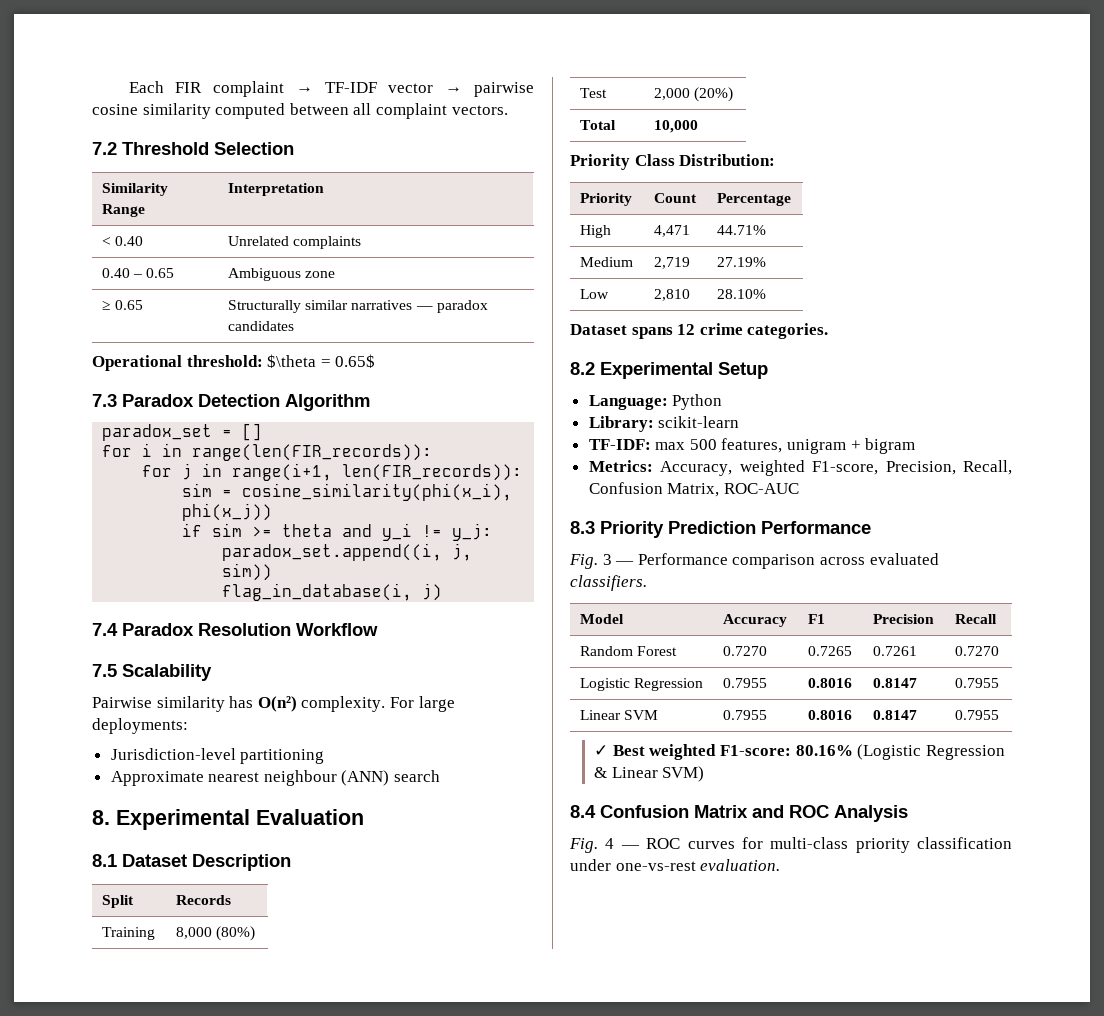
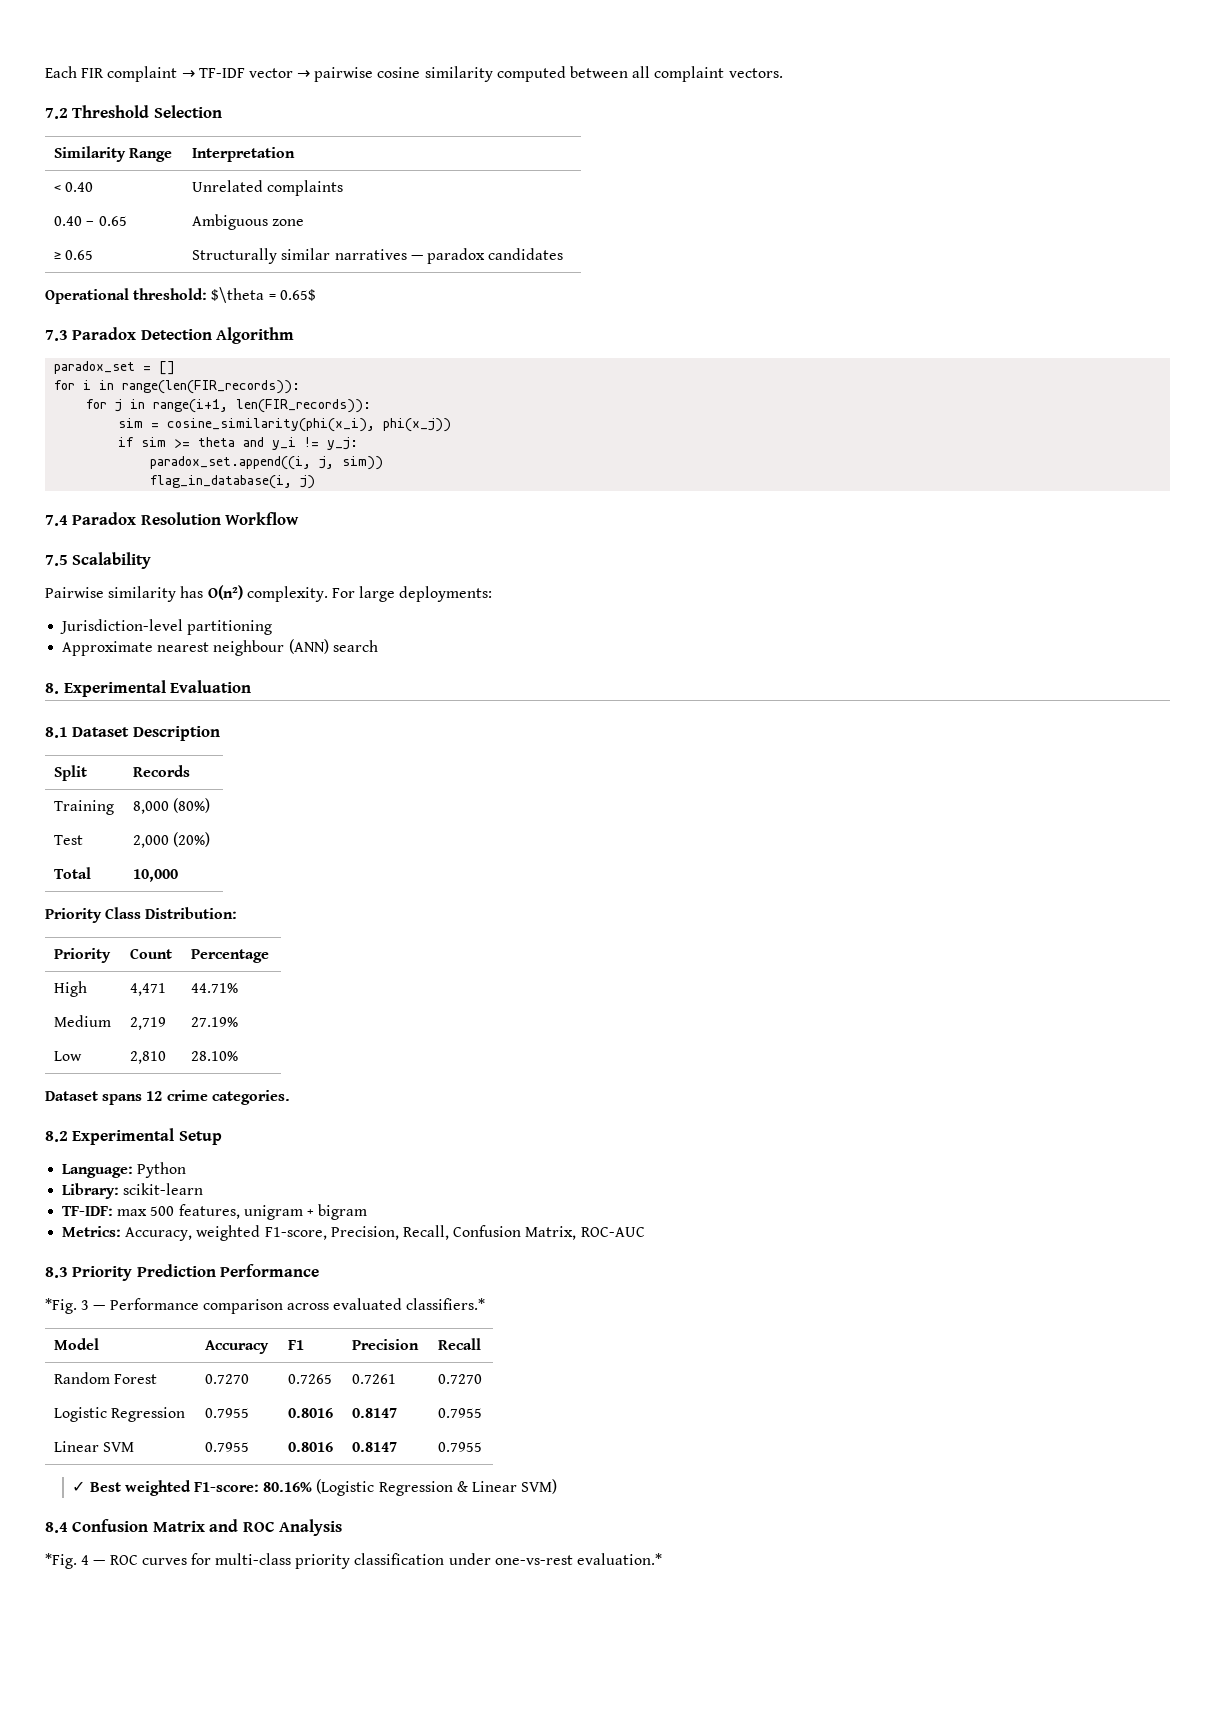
[569,554,598,569] Fig. -> [45,1298,77,1314] *Fig.
[570,575,647,591] classifiers. -> [406,1298,486,1310] classifiers.*
[569,838,598,853] Fig. -> [45,1553,77,1569] *Fig.
[700,859,781,871] evaluation. -> [577,1553,663,1565] evaluation.*

